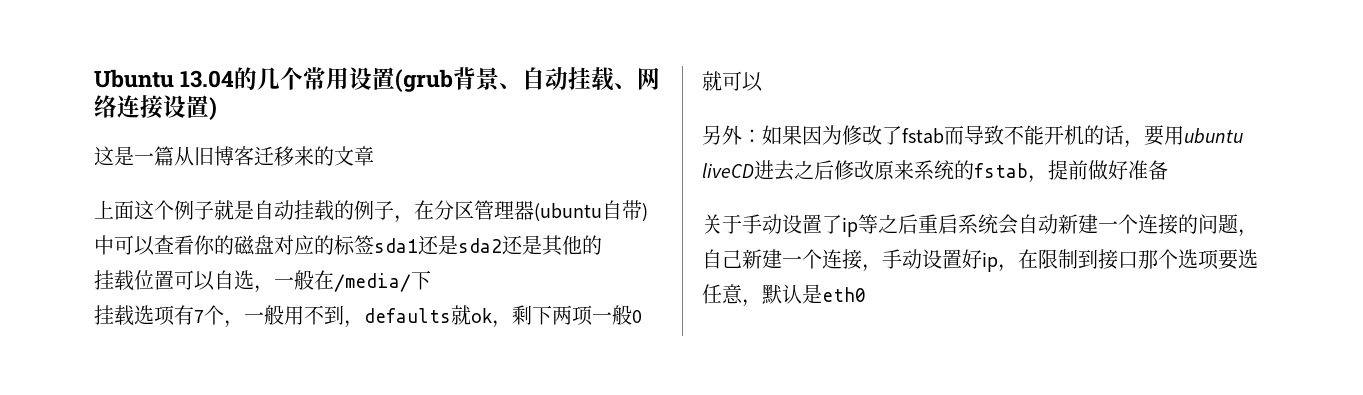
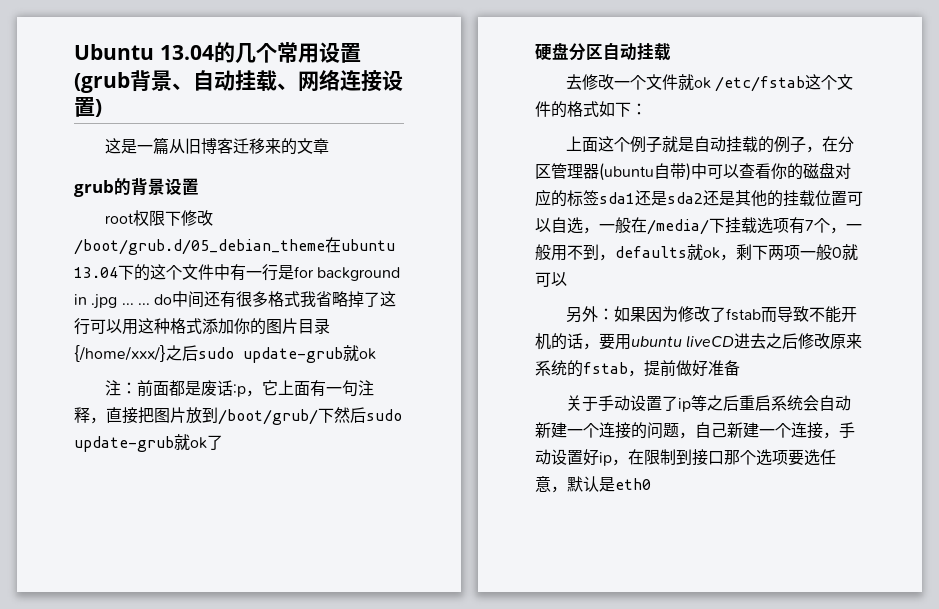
(374, 156) none -> [74,178,199,197] [105,210,214,226] [74,237,395,255] [74,264,401,281] [74,291,397,309] [74,318,330,335] [74,345,376,363] [105,380,375,397] [74,407,402,425] [74,434,223,452] [535,42,671,61] [566,74,854,92] [535,101,647,118] // grub的背景设置 // root权限下修改/boot/grub.d/05_debian_theme在ubuntu 13.04下的这个文件中有一行是for background in .jpg ... ... do中间还有很多格式我省略掉了这行可以用这种格式添加你的图片目录{/home/xxx/}之后sudo update-grub就ok // 注：前面都是废话:p，它上面有一句注释，直接把图片放到/boot/grub/下然后sudo update-grub就ok了 // 硬盘分区自动挂载 // 去修改一个文件就ok /etc/fstab这个文件的格式如下：
(602, 245) // -> (783, 198) none
(431, 280) // -> (725, 225) none

